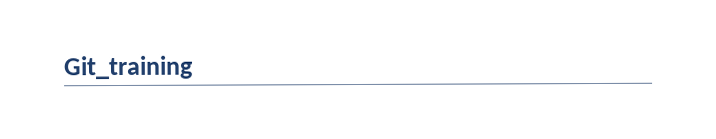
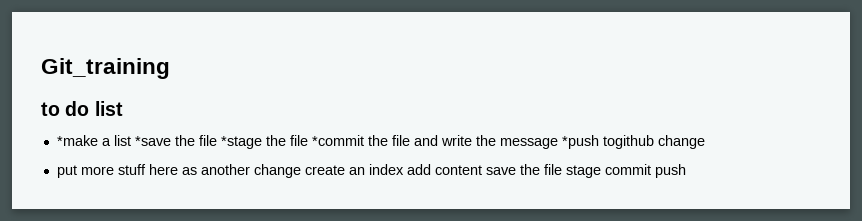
(194, 67) none -> [41,101,123,116] [56,135,705,149] [56,164,686,178] // to do list // *make a list *save the file *stage the file *commit the file and write the message *push togithub change // put more stuff here as another change create an index add content save the file stage commit push

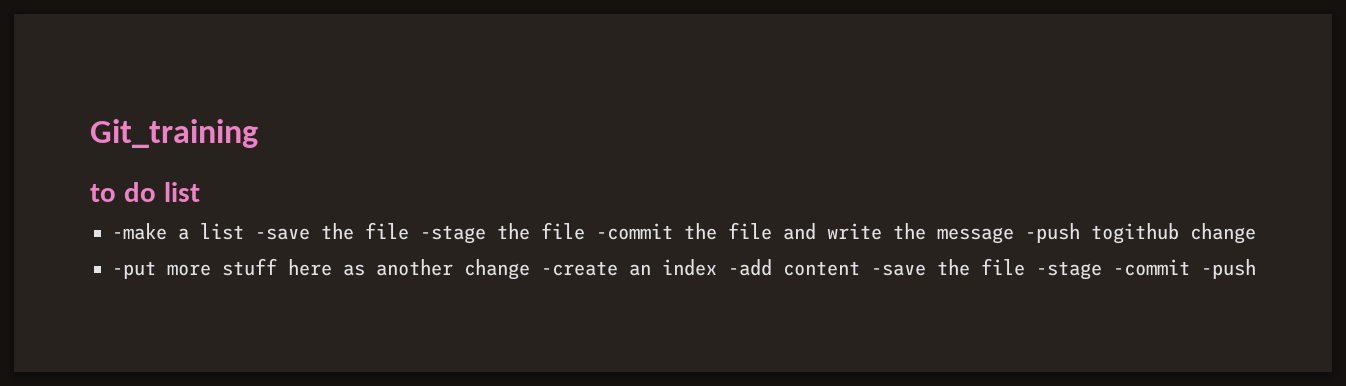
[56,135,98,146] *make -> [112,223,167,240] -make
[134,135,364,149] *save the file *stage the file *commit -> [255,222,673,244] -save the file -stage the file -commit
[561,135,599,149] *push -> [1025,223,1080,243] -push
[56,165,77,178] put -> [112,261,156,279] -put
[304,165,345,175] create -> [541,261,618,276] -create
[406,164,686,178] add content save the file stage commit push -> [728,258,1256,280] -add content -save the file -stage -commit -push

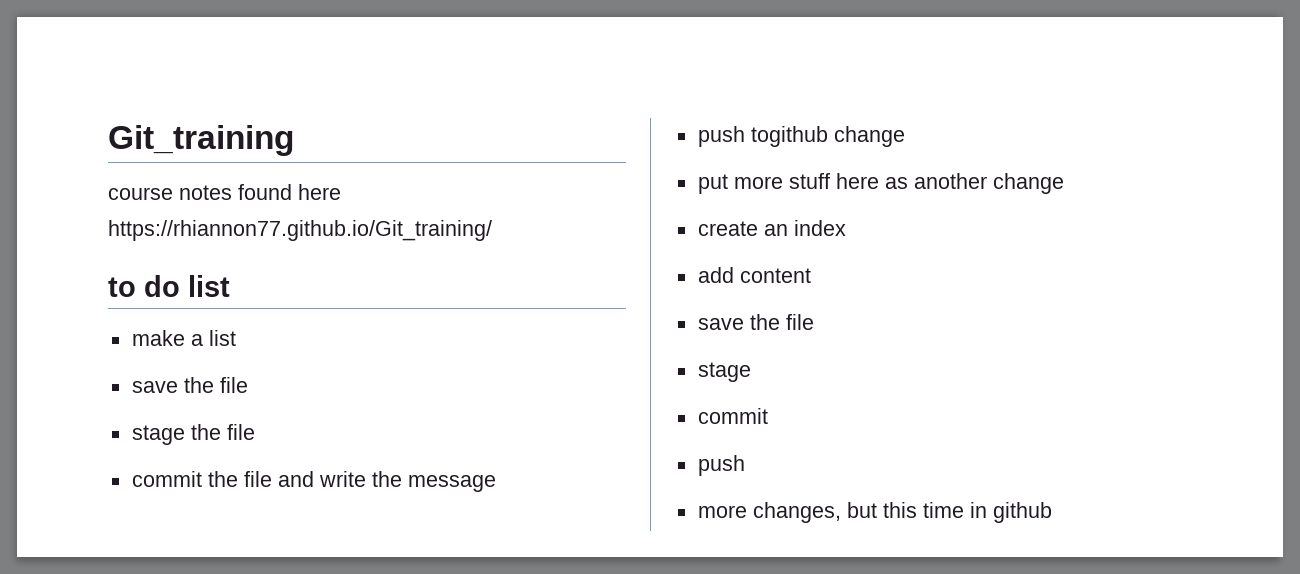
(258, 133) none -> [108,184,341,200] [108,220,492,241] // course notes found here https://rhiannon77.github.io/Git_training/
[112,223,167,240] -make -> [131,330,185,346] make
[255,222,673,244] -save the file -stage the file -commit -> [131,377,248,393] [131,424,255,445] [131,471,202,487] // save the file // stage the file // commit
[1025,223,1080,243] -push -> [697,126,745,147] // push
[112,261,156,279] -put -> [697,174,728,194] put
[541,261,618,276] -create -> [697,221,758,236] // create
[728,259,772,276] -add -> [697,267,734,283] // add
[871,258,1256,280] -save the file -stage -commit -push -> [697,314,814,330] [697,362,751,382] [697,408,768,424] [697,455,745,476] [697,502,1052,523] // save the file // stage // commit // push // more changes, but this time in github

